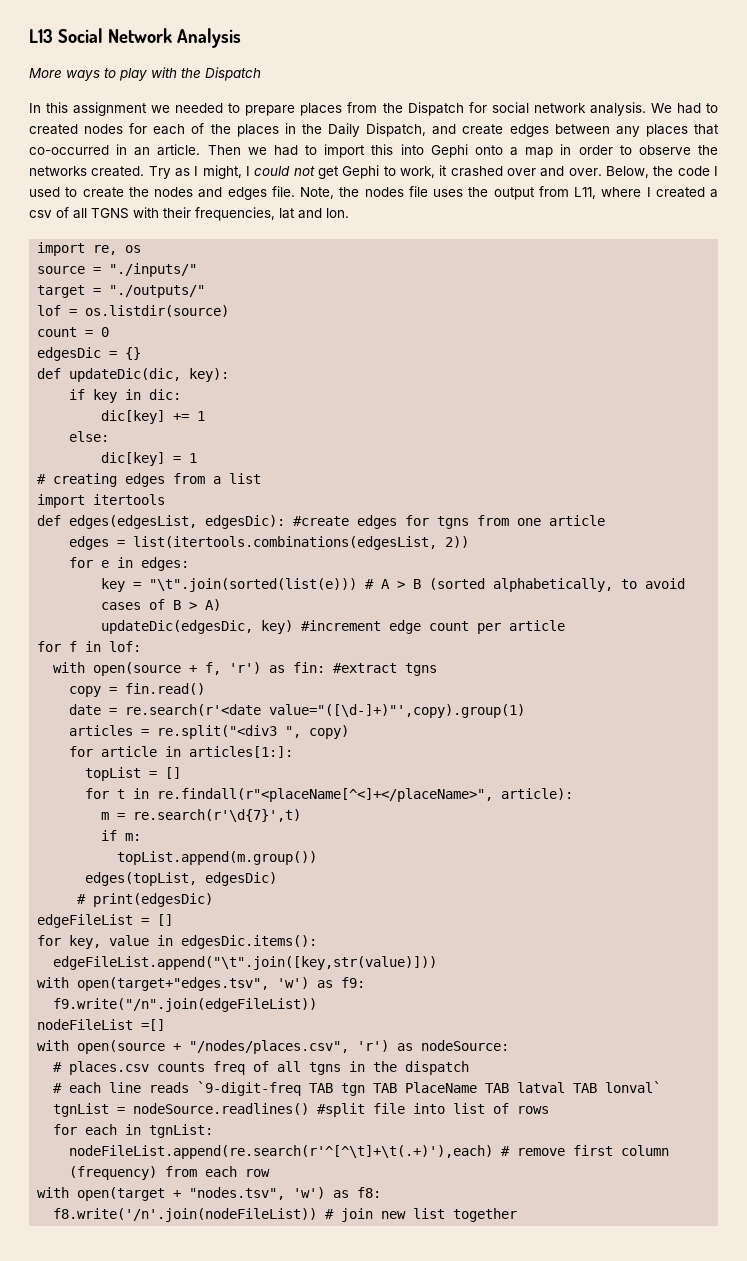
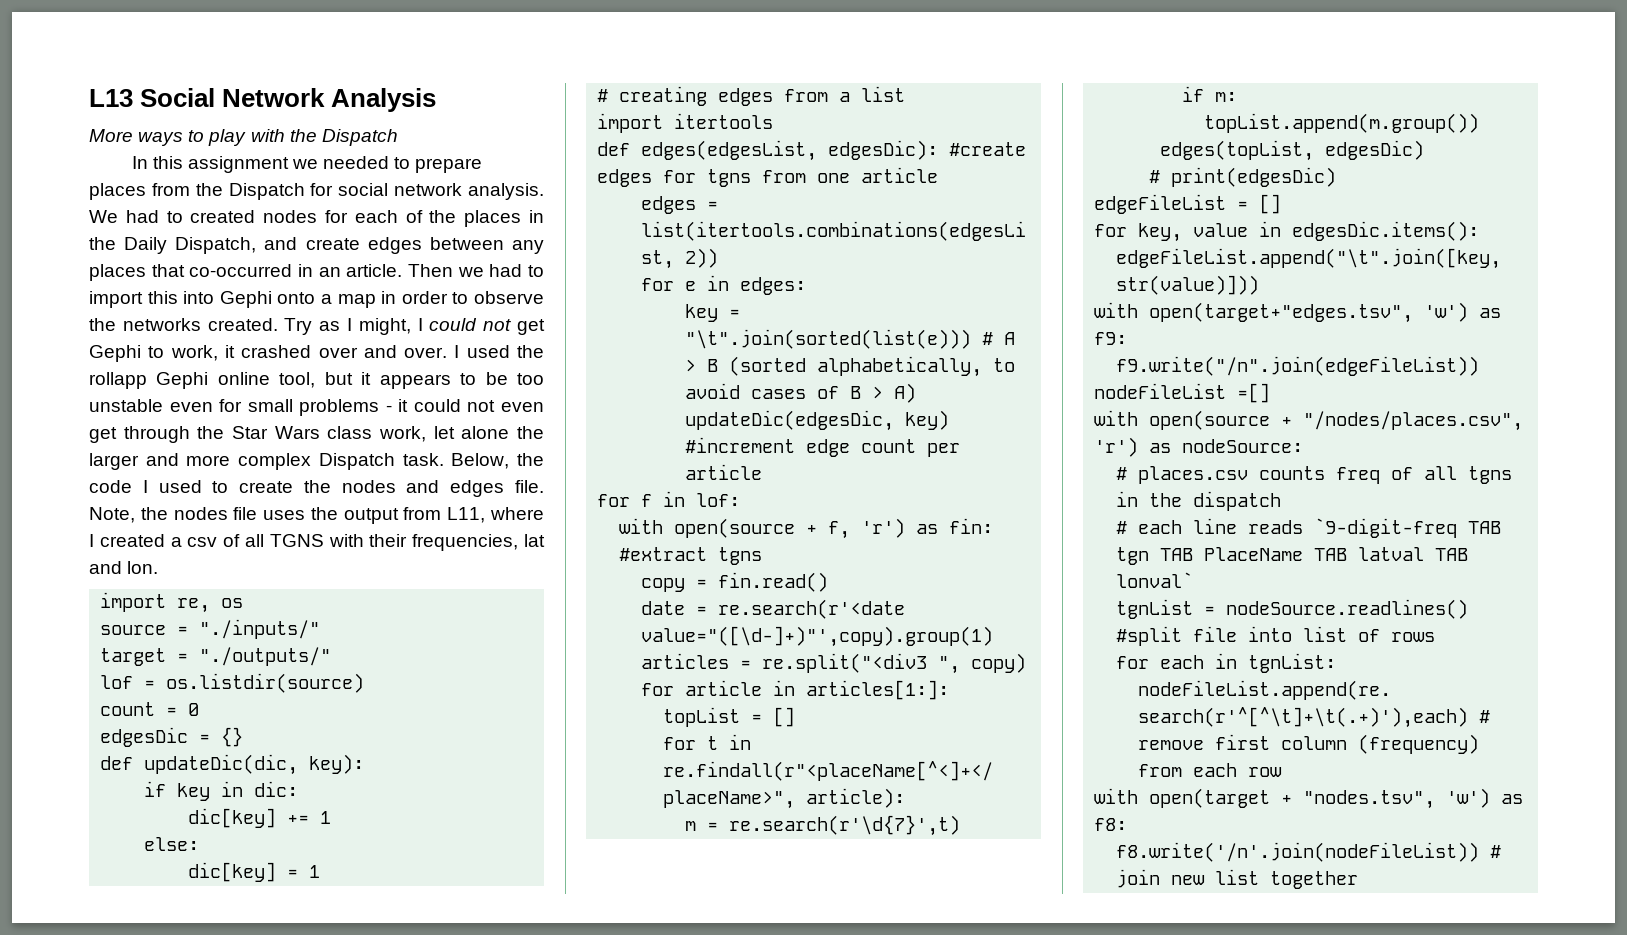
(602, 172) none -> [454,345,544,358] [89,372,544,389] [89,399,544,416] [89,426,544,443] [89,453,444,470] I used the rollapp Gephi online tool, but it appears to be too unstable even for small problems - it could not even get through the Star Wars class work, let alone the larger and more complex Dispatch task.

